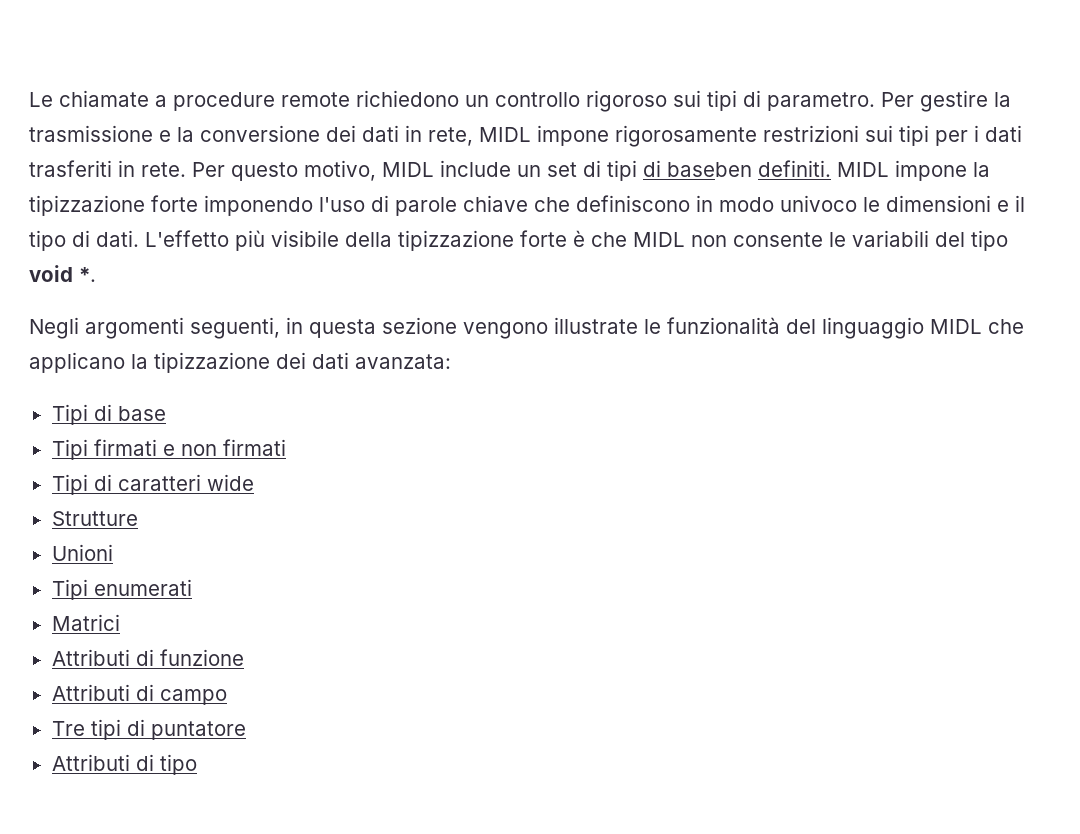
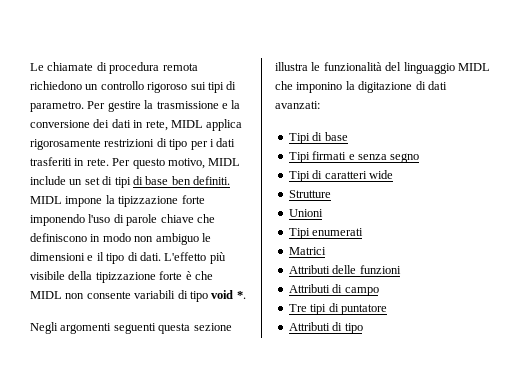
[155,92,350,111] a procedure remote -> [96,62,198,74] di procedura remota
[537,125,609,146] impone -> [206,119,243,131] applica
[865,125,929,146] sui tipi -> [156,138,188,150] di tipo
[667,162,752,177] baseben -> [145,176,191,185] base ben
[780,195,857,212] univoco -> [134,233,199,245] non ambiguo
[829,230,965,247] le variabili del -> [134,290,188,299] variabili di
[190,317,638,339] seguenti, in questa sezione vengono illustrate -> [113,323,232,334] [275,62,308,71] seguenti questa sezione illustra
[29,352,451,373] applicano la tipizzazione dei dati avanzata: -> [296,81,447,93] [275,101,320,109] imponino la digitazione di dati avanzati:
[180,439,286,456] non firmati -> [357,153,420,163] senza segno
[135,649,244,666] di funzione -> [332,265,401,274] delle funzioni

